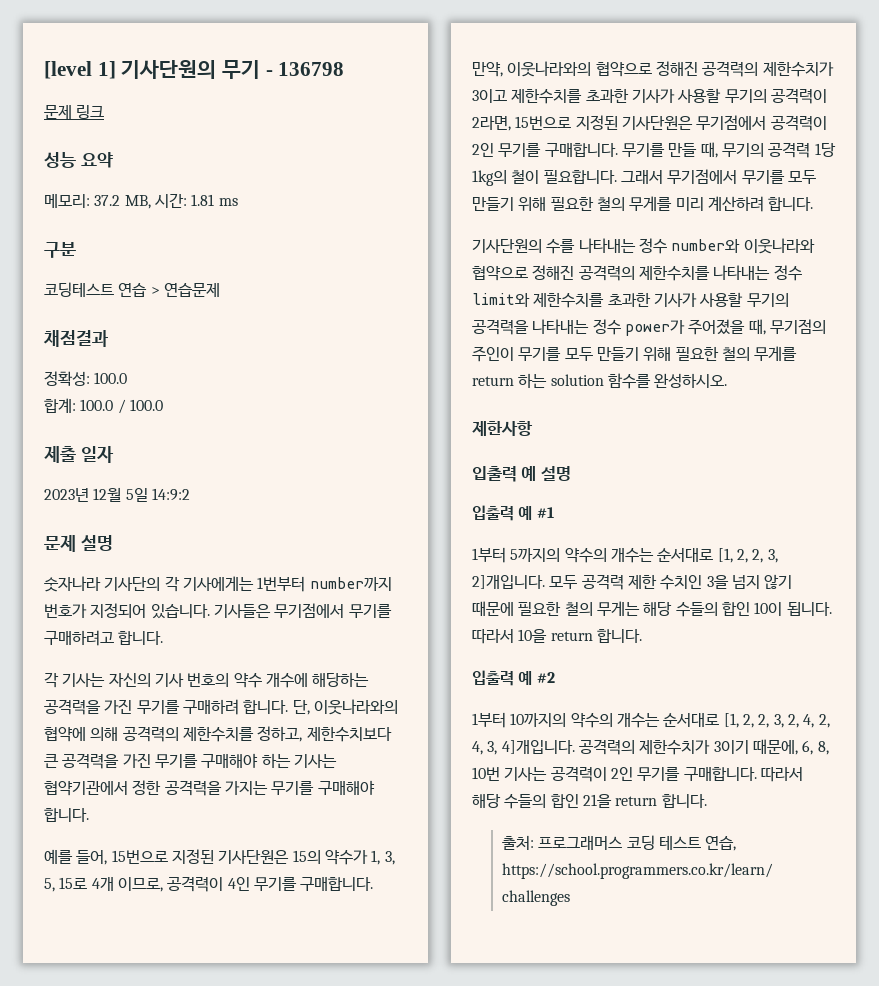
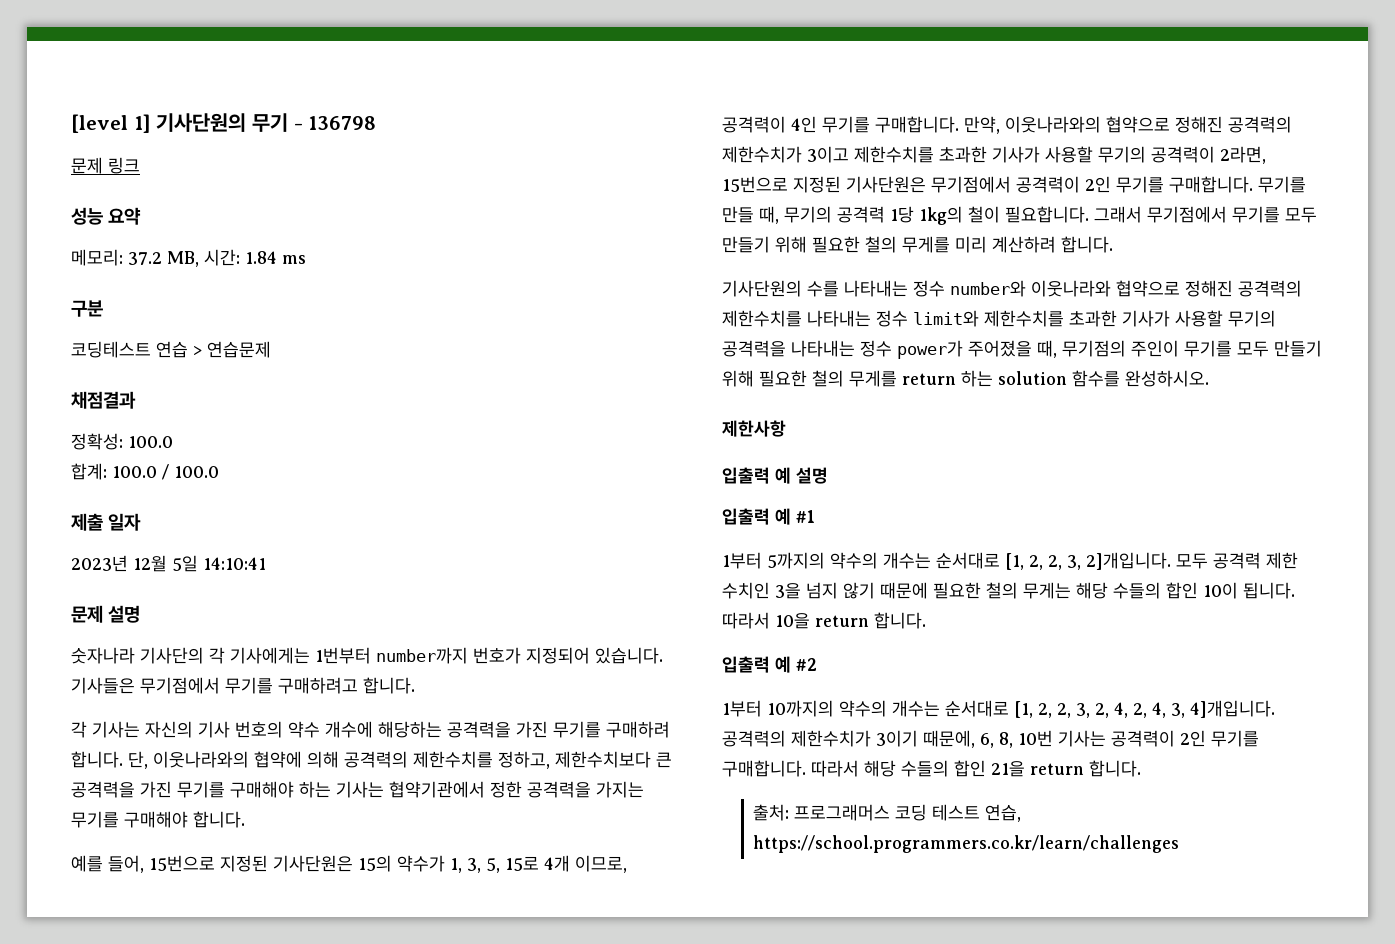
[191,194,215,206] 1.81 -> [245,251,277,264] 1.84
[151,488,190,501] 14:9:2 -> [203,557,266,570] 14:10:41

